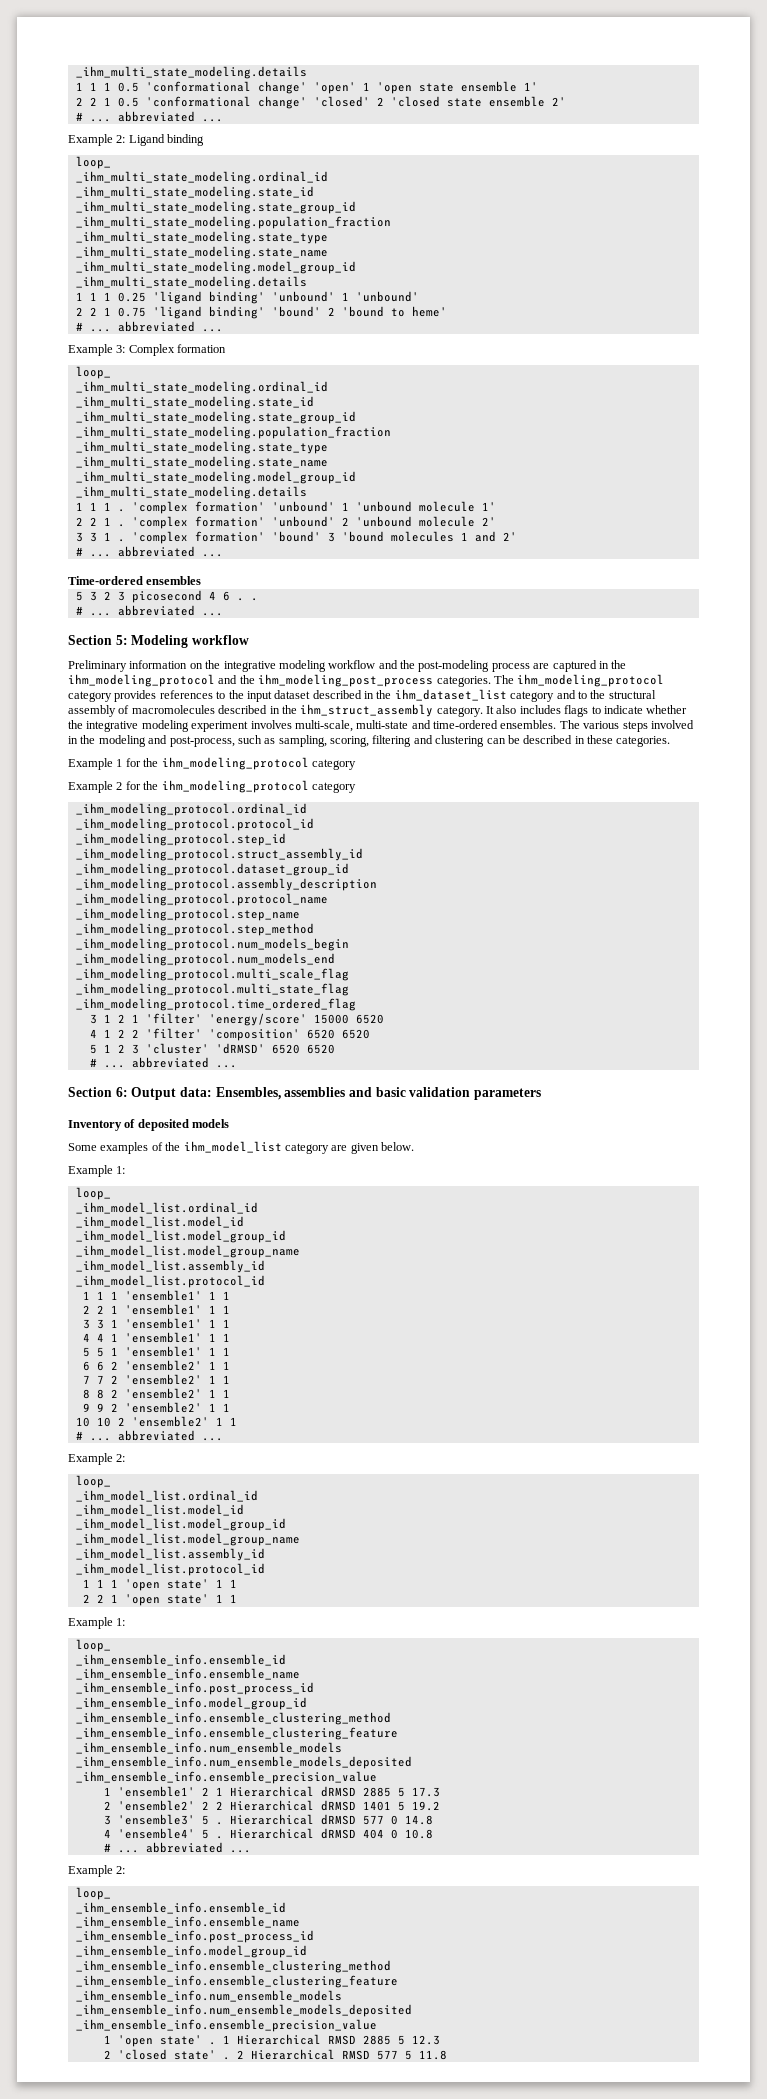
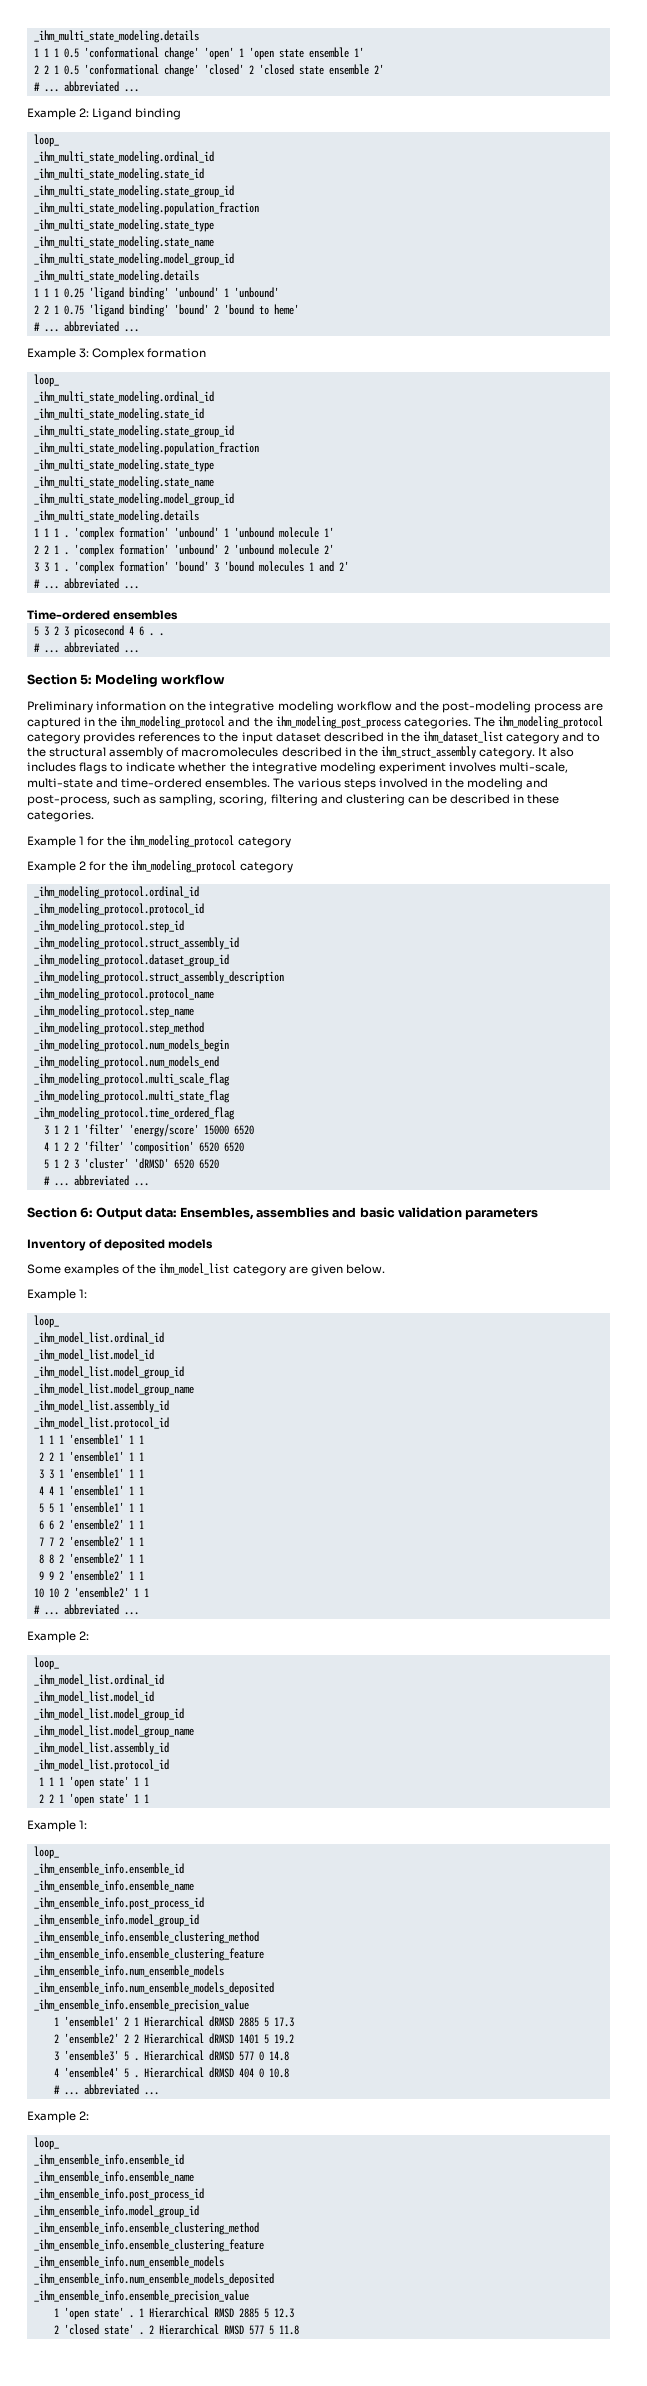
[75,878,377,891] _ihm_modeling_protocol.assembly_description -> [33,971,284,984] _ihm_modeling_protocol.struct_assembly_description

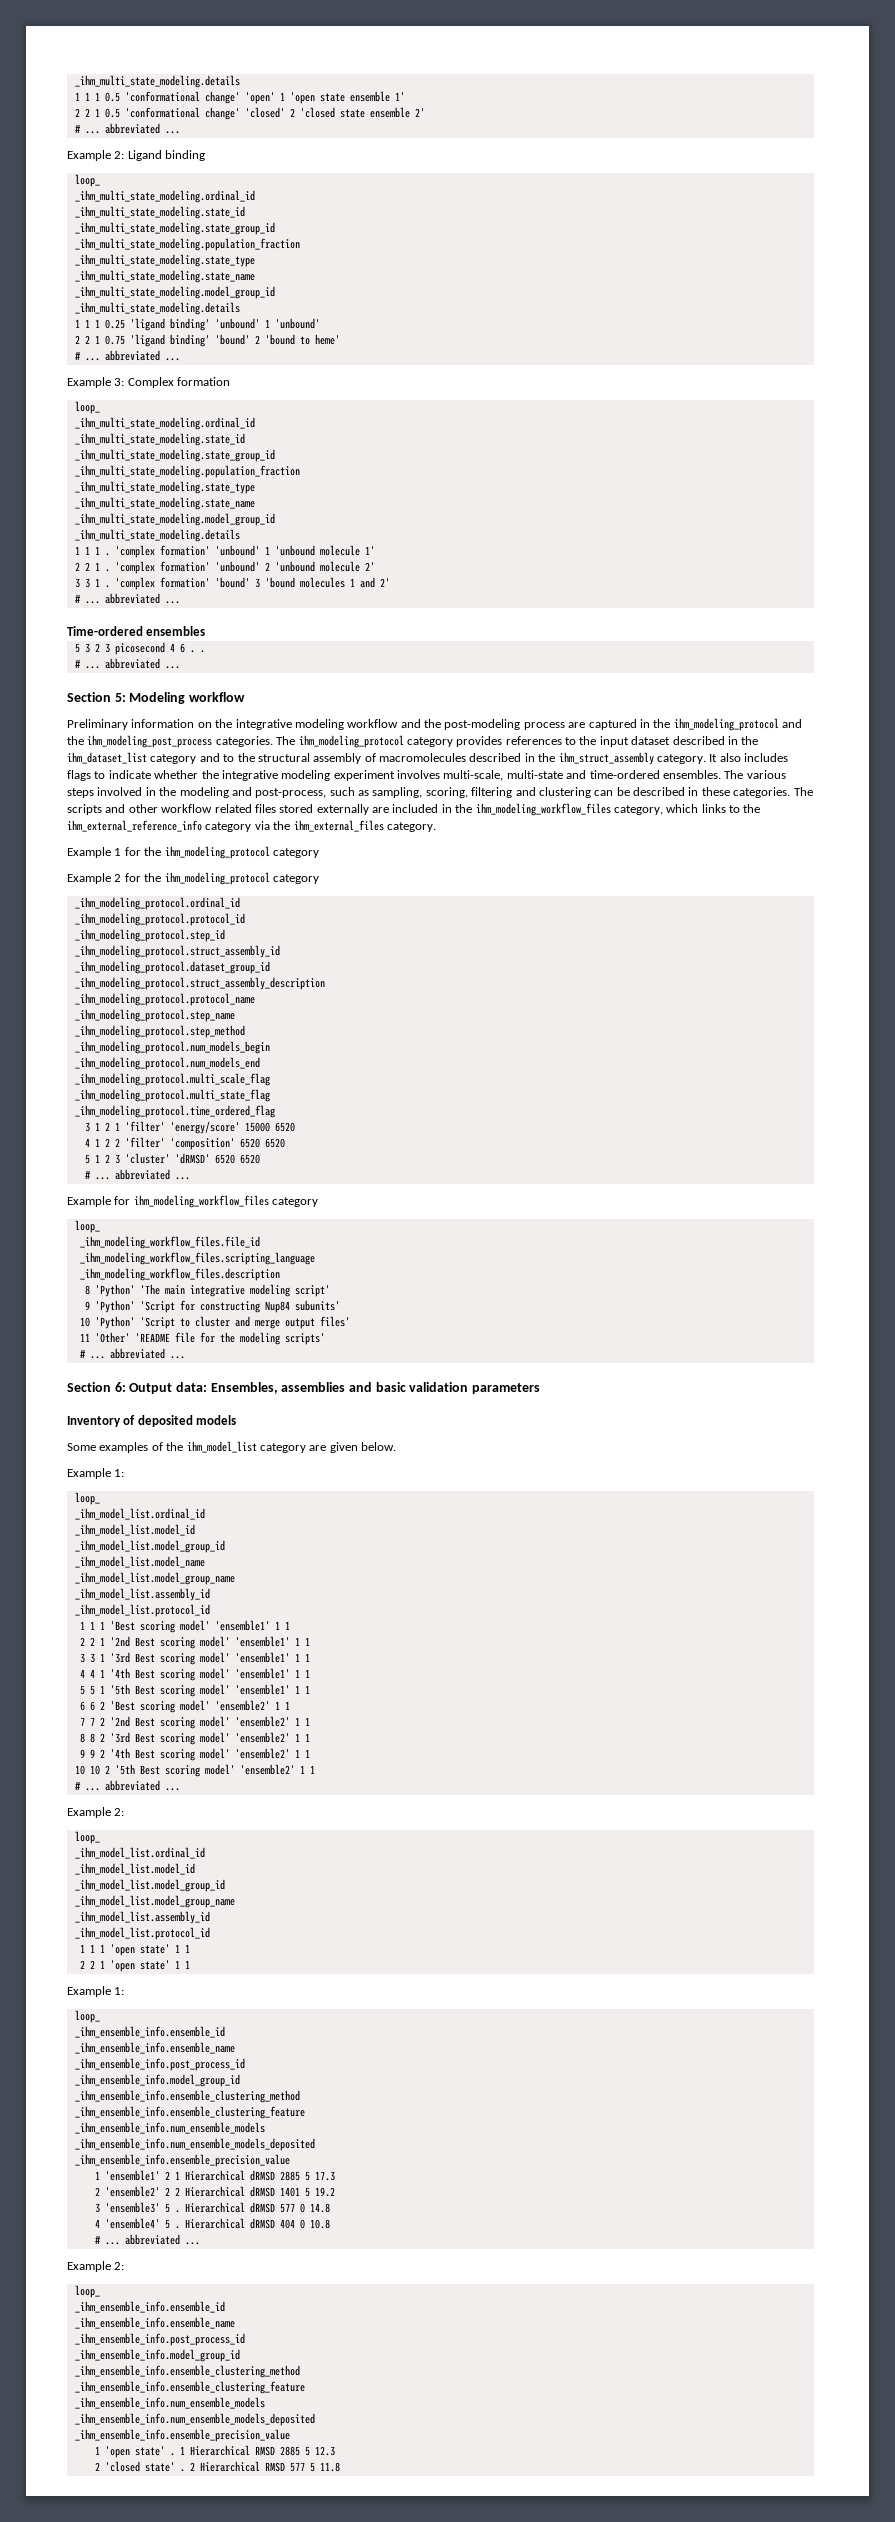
(94, 816) none -> [793,787,813,796] [67,803,761,816] [67,820,436,832] The scripts and other workflow related files stored externally are included in the ihm_modeling_workflow_files category, which links to the ihm_external_reference_info category via the ihm_external_files category.
(149, 1184) none -> [67,1195,319,1208] [74,1220,100,1233] [79,1236,260,1249] [79,1252,315,1265] [79,1268,280,1281] [84,1284,330,1297] [84,1300,340,1313] [79,1316,350,1329] [79,1332,325,1345] [79,1348,185,1359] // Example for ihm_modeling_workflow_files category // loop_ // _ihm_modeling_workflow_files.file_id // _ihm_modeling_workflow_files.scripting_language // _ihm_modeling_workflow_files.description // 8 'Python' 'The main integrative modeling script' // 9 'Python' 'Script for constructing Nup84 subunits' // 10 'Python' 'Script to cluster and merge output files' // 11 'Other' 'README file for the modeling scripts' // # ... abbreviated ...
[33,1383,194,1396] [33,1400,169,1413] [33,1417,169,1430] [38,1435,64,1444] // _ihm_model_list.model_group_name // _ihm_model_list.assembly_id // _ihm_model_list.protocol_id // 1 1 1 -> [74,1556,205,1568] [74,1572,235,1585] [74,1588,210,1601] [74,1604,210,1617] [79,1620,210,1633] // _ihm_model_list.model_name // _ihm_model_list.model_group_name // _ihm_model_list.assembly_id // _ihm_model_list.protocol_id // 1 1 1 'Best scoring model'
(64, 1456) none -> [109,1636,230,1649] '2nd Best scoring model'
(64, 1473) none -> [109,1652,230,1665] '3rd Best scoring model'
(64, 1490) none -> [109,1668,230,1681] '4th Best scoring model'
(64, 1507) none -> [109,1684,230,1697] '5th Best scoring model'
(64, 1524) none -> [109,1700,210,1713] 'Best scoring model'
(64, 1541) none -> [109,1716,230,1729] '2nd Best scoring model'
(64, 1558) none -> [109,1732,230,1745] '3rd Best scoring model'
(64, 1575) none -> [109,1748,230,1761] '4th Best scoring model'
(69, 1592) none -> [114,1764,235,1777] '5th Best scoring model'

